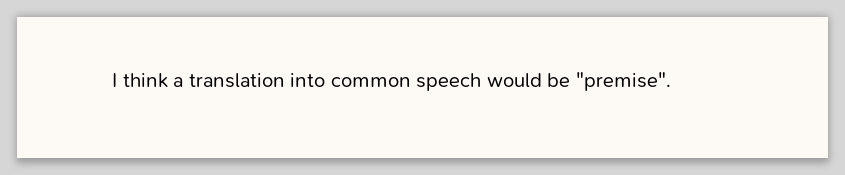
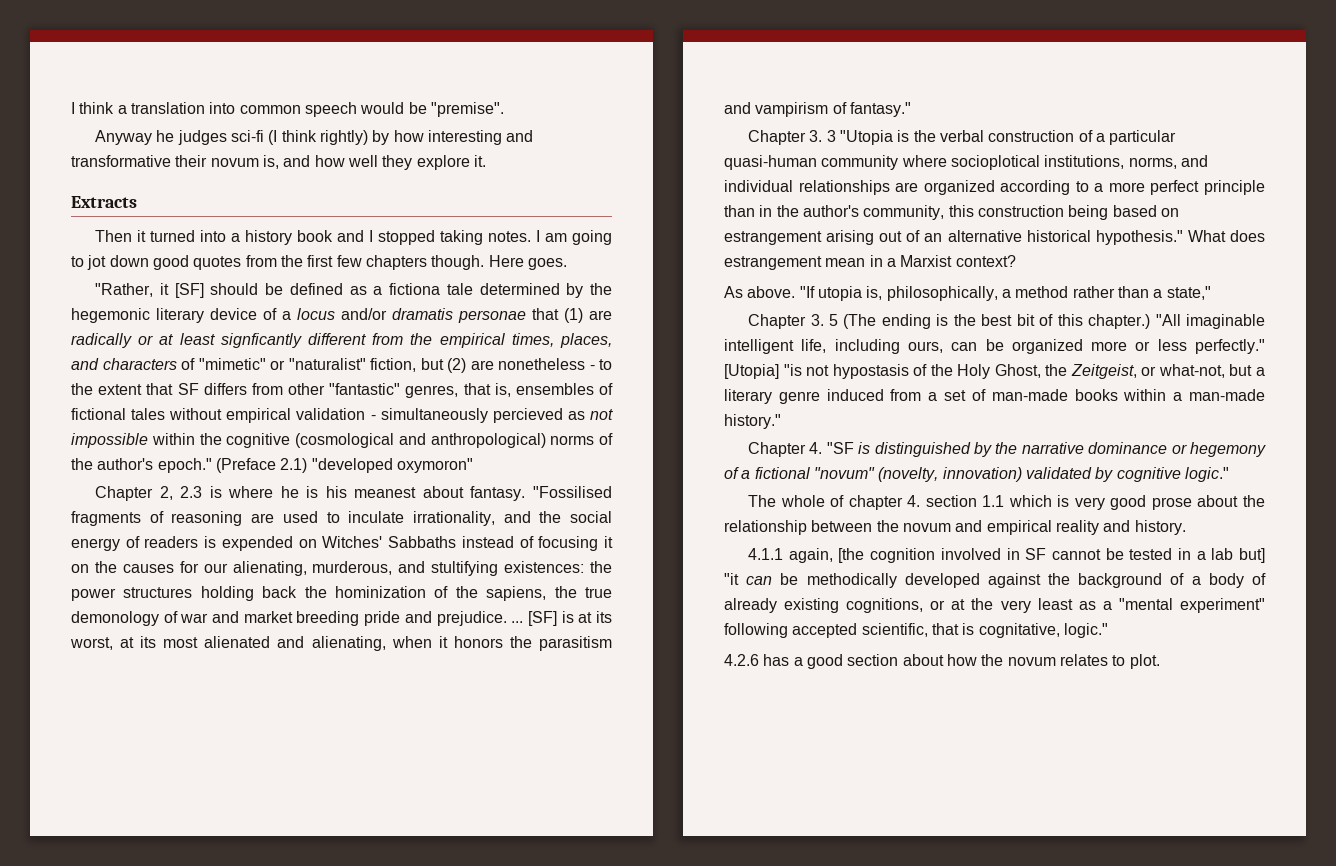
(671, 81) none -> [95,130,534,145] [71,155,486,170] [71,196,137,208] [95,230,612,245] [71,255,567,270] [95,283,612,298] [71,308,612,323] [71,333,612,348] [71,358,612,373] [71,383,613,398] [71,408,613,423] [71,433,613,448] [71,458,473,473] [95,486,612,501] [71,511,612,526] [71,536,614,551] [71,561,613,576] [71,586,612,601] [71,611,612,626] [70,636,613,651] [724,102,911,117] [748,130,1177,145] [724,155,1208,170] [724,180,1265,195] [724,205,1179,220] [724,230,1265,245] [724,255,1016,270] [724,286,1211,301] [748,314,1265,329] [724,339,1265,354] [724,364,1265,379] [724,389,1265,404] [724,414,781,429] [748,442,1266,457] [724,467,1229,482] [748,495,1265,510] [724,520,1186,535] [748,548,1265,563] [724,573,1266,588] [724,598,1266,613] [724,623,1108,638] [724,654,1160,669] // Anyway he judges sci-fi (I think rightly) by how interesting and transformative their novum is, and how well they explore it. // Extracts // Then it turned into a history book and I stopped taking notes. I am going to jot down good quotes from the first few chapters though. Here goes. // "Rather, it [SF] should be defined as a fictiona tale determined by the hegemonic literary device of a locus and/or dramatis personae that (1) are radically or at least signficantly different from the empirical times, places, and characters of "mimetic" or "naturalist" fiction, but (2) are nonetheless - to the extent that SF differs from other "fantastic" genres, that is, ensembles of fictional tales without empirical validation - simultaneously percieved as not impossible within the cognitive (cosmological and anthropological) norms of the author's epoch." (Preface 2.1) "developed oxymoron" // Chapter 2, 2.3 is where he is his meanest about fantasy. "Fossilised fragments of reasoning are used to inculate irrationality, and the social energy of readers is expended on Witches' Sabbaths instead of focusing it on the causes for our alienating, murderous, and stultifying existences: the power structures holding back the hominization of the sapiens, the true demonology of war and market breeding pride and prejudice. ... [SF] is at its worst, at its most alienated and alienating, when it honors the parasitism and vampirism of fantasy." // Chapter 3. 3 "Utopia is the verbal construction of a particular quasi-human community where socioplotical institutions, norms, and individual relationships are organized according to a more perfect principle than in the author's community, this construction being based on estrangement arising out of an alternative historical hypothesis." What does estrangement mean in a Marxist context? // As above. "If utopia is, philosophically, a method rather than a state," // Chapter 3. 5 (The ending is the best bit of this chapter.) "All imaginable intelligent life, including ours, can be organized more or less perfectly." [Utopia] "is not hypostasis of the Holy Ghost, the Zeitgeist, or what-not, but a literary genre induced from a set of man-made books within a man-made history." // Chapter 4. "SF is distinguished by the narrative dominance or hegemony of a fictional "novum" (novelty, innovation) validated by cognitive logic." // The whole of chapter 4. section 1.1 which is very good prose about the relationship between the novum and empirical reality and history. // 4.1.1 again, [the cognition involved in SF cannot be tested in a lab but] "it can be methodically developed against the background of a body of already existing cognitions, or at the very least as a "mental experiment" following accepted scientific, that is cognitative, logic." // 4.2.6 has a good section about how the novum relates to plot.

